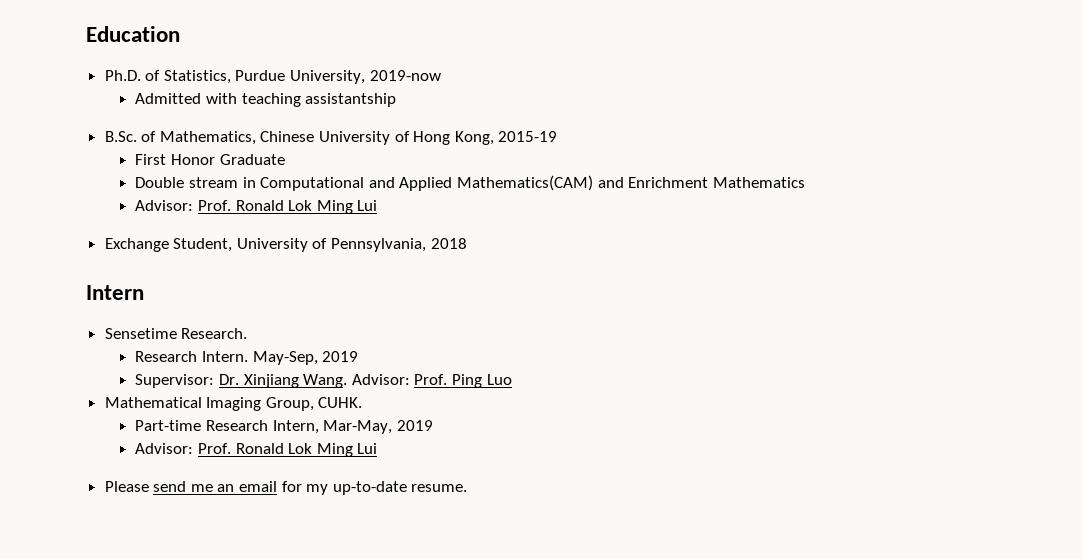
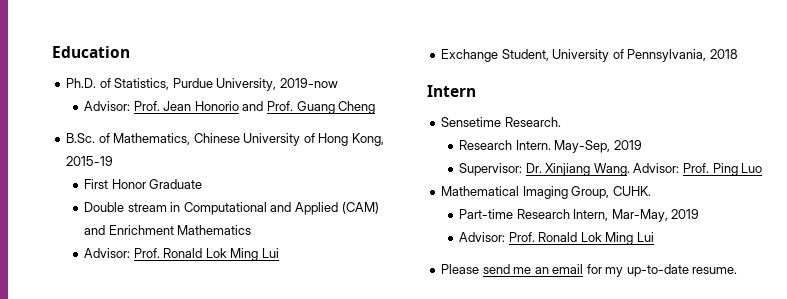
[135,93,397,107] Admitted with teaching assistantship -> [84,101,376,114] Advisor: Prof. Jean Honorio and Prof. Guang Cheng
[456,175,593,191] Mathematics(CAM) -> [341,202,379,214] (CAM)

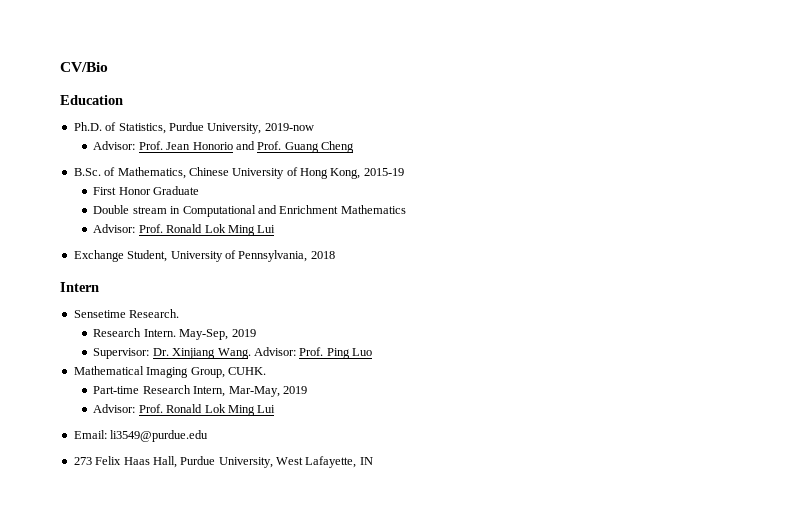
(52, 52) none -> [60,62,108,72] CV/Bio //
[294,202,379,215] [84,225,106,235] Applied (CAM) and -> (277, 209) none
[441,264,738,277] Please send me an email for my up-to-date resume. -> [73,430,209,442] [73,456,373,468] Email: li3549@purdue.edu // 273 Felix Haas Hall, Purdue University, West Lafayette, IN

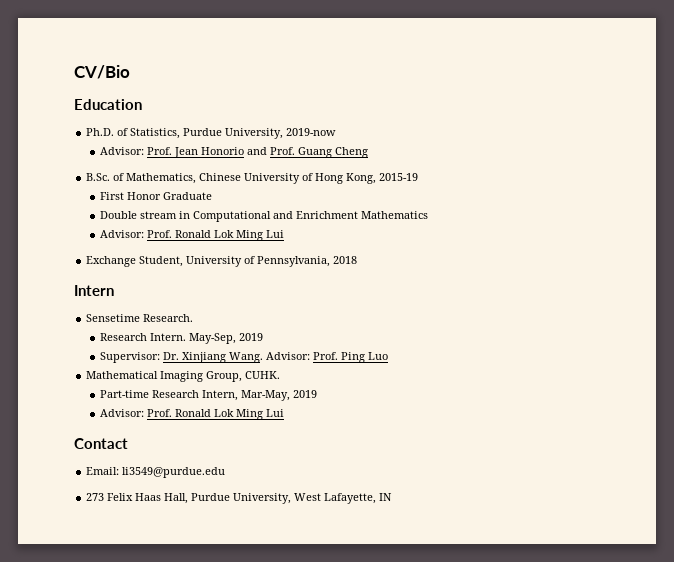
(276, 409) none -> [74,438,128,449] // Contact

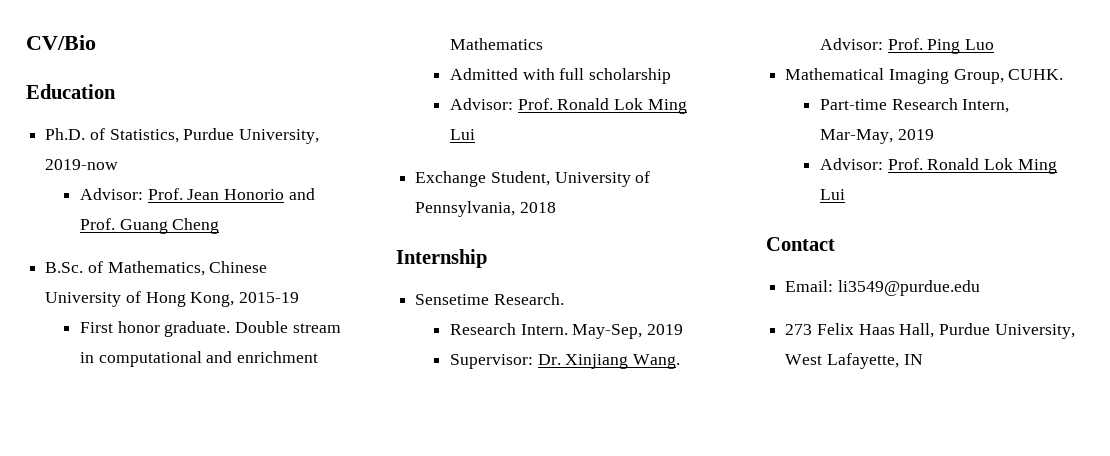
[127,192,213,200] Honor Graduate // -> [117,321,231,337] honor graduate.
[193,211,429,222] Computational and Enrichment Mathematics -> [98,351,319,367] [449,38,543,50] [449,68,672,84] computational and enrichment Mathematics // Admitted with full scholarship
[74,285,114,296] Intern -> [396,249,487,268] Internship

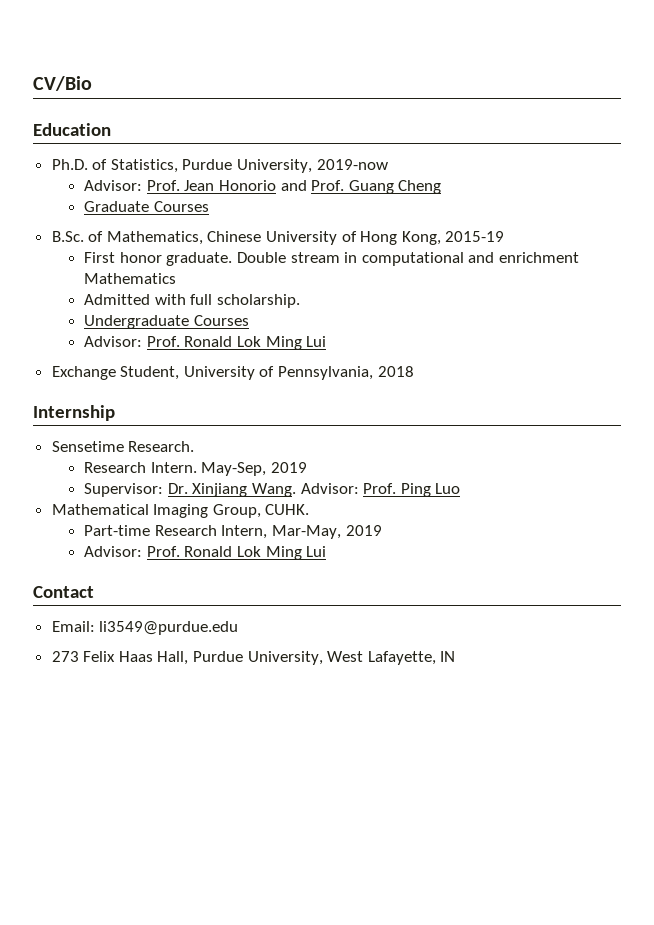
(220, 226) none -> [84,201,209,212] // Graduate Courses
[589,68,672,84] scholarship -> [216,294,300,308] [84,315,249,329] scholarship. // Undergraduate Courses

